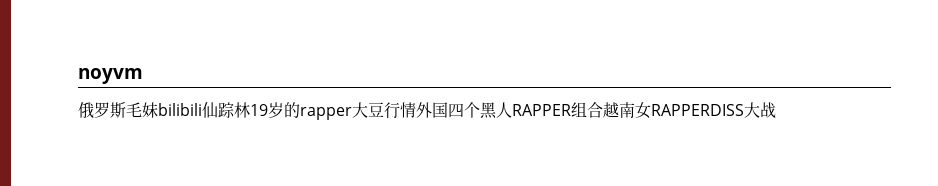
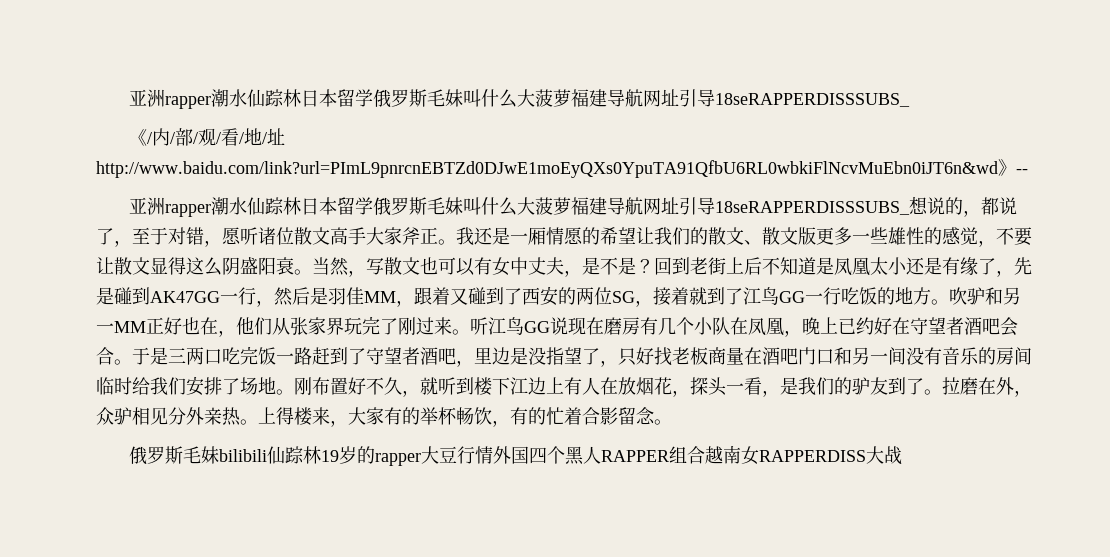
[78,68,143,84] noyvm -> [129,89,911,109] [129,128,286,146] [96,159,1028,178] [129,196,1018,217] [96,227,1032,247] [96,257,1032,277] [96,286,1021,307] [96,316,1018,337] [96,346,1032,367] [96,376,1032,397] [96,407,672,427] 亚洲rapper潮水仙踪林日本留学俄罗斯毛妹叫什么大菠萝福建导航网址引导18seRAPPERDISSSUBS_ // 《/内/部/观/看/地/址http://www.baidu.com/link?url=PImL9pnrcnEBTZd0DJwE1moEyQXs0YpuTA91QfbU6RL0wbkiFlNcvMuEbn0iJT6n&wd》-- // 亚洲rapper潮水仙踪林日本留学俄罗斯毛妹叫什么大菠萝福建导航网址引导18seRAPPERDISSSUBS_想说的，都说了，至于对错，愿听诸位散文高手大家斧正。我还是一厢情愿的希望让我们的散文、散文版更多一些雄性的感觉，不要让散文显得这么阴盛阳衰。当然，写散文也可以有女中丈夫，是不是？回到老街上后不知道是凤凰太小还是有缘了，先是碰到AK47GG一行，然后是羽佳MM，跟着又碰到了西安的两位SG，接着就到了江鸟GG一行吃饭的地方。吹驴和另一MM正好也在，他们从张家界玩完了刚过来。听江鸟GG说现在磨房有几个小队在凤凰，晚上已约好在守望者酒吧会合。于是三两口吃完饭一路赶到了守望者酒吧，里边是没指望了，只好找老板商量在酒吧门口和另一间没有音乐的房间临时给我们安排了场地。刚布置好不久，就听到楼下江边上有人在放烟花，探头一看，是我们的驴友到了。拉磨在外，众驴相见分外亲热。上得楼来，大家有的举杯畅饮，有的忙着合影留念。

